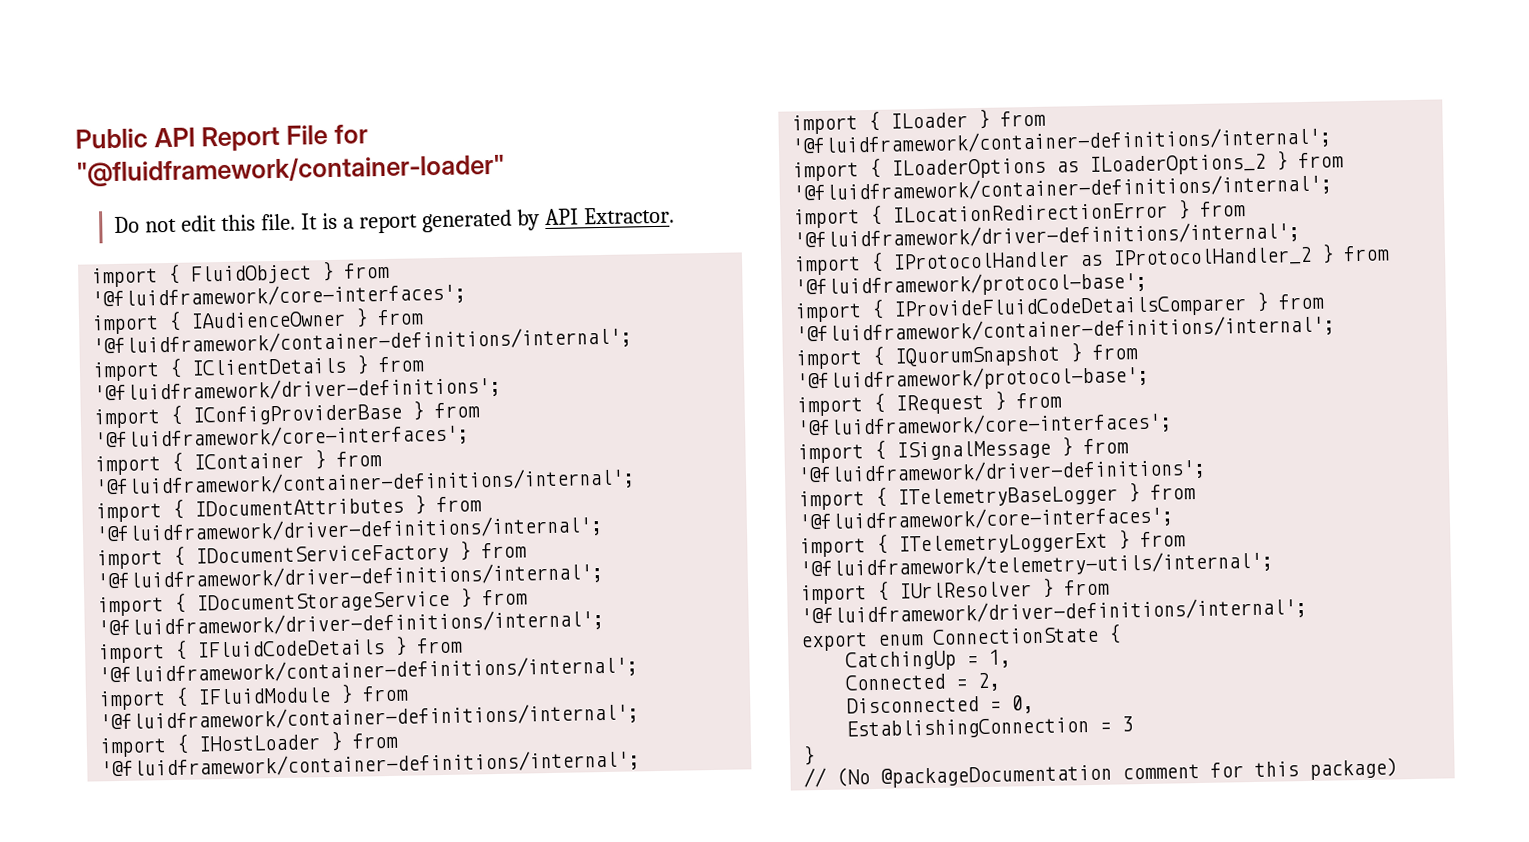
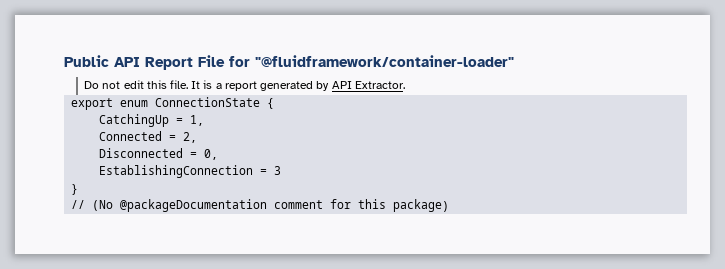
[91,260,391,288] [91,282,467,310] [91,307,425,335] [92,326,633,357] [92,354,426,382] [93,375,502,404] [93,400,481,429] [94,423,470,451] [94,449,383,476] [94,467,636,498] [95,494,483,523] [95,515,604,545] [96,540,528,570] [96,562,604,592] [97,587,529,617] [97,608,605,639] [98,635,464,664] [98,655,639,686] [98,683,410,711] [99,702,640,733] [99,730,399,758] [100,749,641,780] [791,108,1047,135] [791,126,1333,157] [792,150,1345,182] [792,173,1333,204] [793,199,1247,229] [793,221,1301,251] [793,243,1391,276] [794,270,1148,299] [794,291,1326,323] [795,314,1336,345] [795,342,1139,370] [796,364,1150,393] [796,390,1063,417] [796,411,1173,439] [797,436,1130,464] [797,457,1207,486] [798,482,1197,511] [798,505,1175,533] [799,529,1187,558] [799,550,1274,580] [800,577,1111,605] [800,596,1308,627] // import { FluidObject } from '@fluidframework/core-interfaces'; // import { IAudienceOwner } from '@fluidframework/container-definitions/internal'; // import { IClientDetails } from '@fluidframework/driver-definitions'; // import { IConfigProviderBase } from '@fluidframework/core-interfaces'; // import { IContainer } from '@fluidframework/container-definitions/internal'; // import { IDocumentAttributes } from '@fluidframework/driver-definitions/internal'; // import { IDocumentServiceFactory } from '@fluidframework/driver-definitions/internal'; // import { IDocumentStorageService } from '@fluidframework/driver-definitions/internal'; // import { IFluidCodeDetails } from '@fluidframework/container-definitions/internal'; // import { IFluidModule } from '@fluidframework/container-definitions/internal'; // import { IHostLoader } from '@fluidframework/container-definitions/internal'; // import { ILoader } from '@fluidframework/container-definitions/internal'; // import { ILoaderOptions as ILoaderOptions_2 } from '@fluidframework/container-definitions/internal'; // import { ILocationRedirectionError } from '@fluidframework/driver-definitions/internal'; // import { IProtocolHandler as IProtocolHandler_2 } from '@fluidframework/protocol-base'; // import { IProvideFluidCodeDetailsComparer } from '@fluidframework/container-definitions/internal'; // import { IQuorumSnapshot } from '@fluidframework/protocol-base'; // import { IRequest } from '@fluidframework/core-interfaces'; // import { ISignalMessage } from '@fluidframework/driver-definitions'; // import { ITelemetryBaseLogger } from '@fluidframework/core-interfaces'; // import { ITelemetryLoggerExt } from '@fluidframework/telemetry-utils/internal'; // import { IUrlResolver } from '@fluidframework/driver-definitions/internal'; -> (405, 85) none

